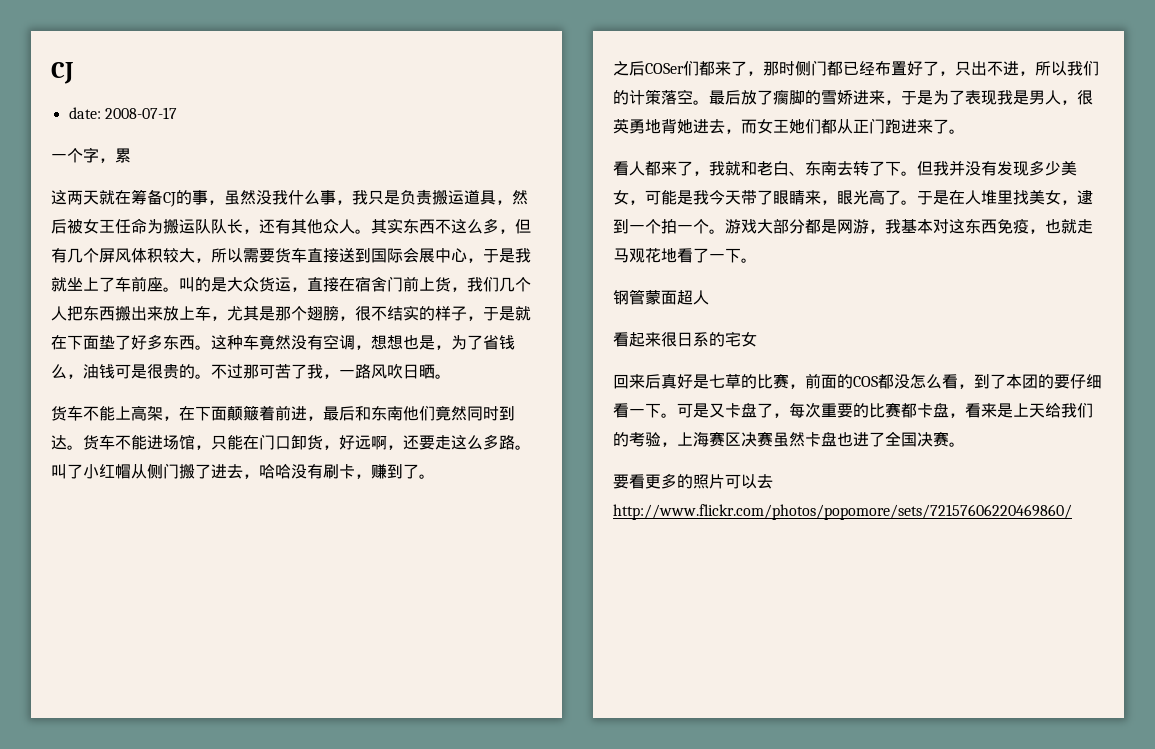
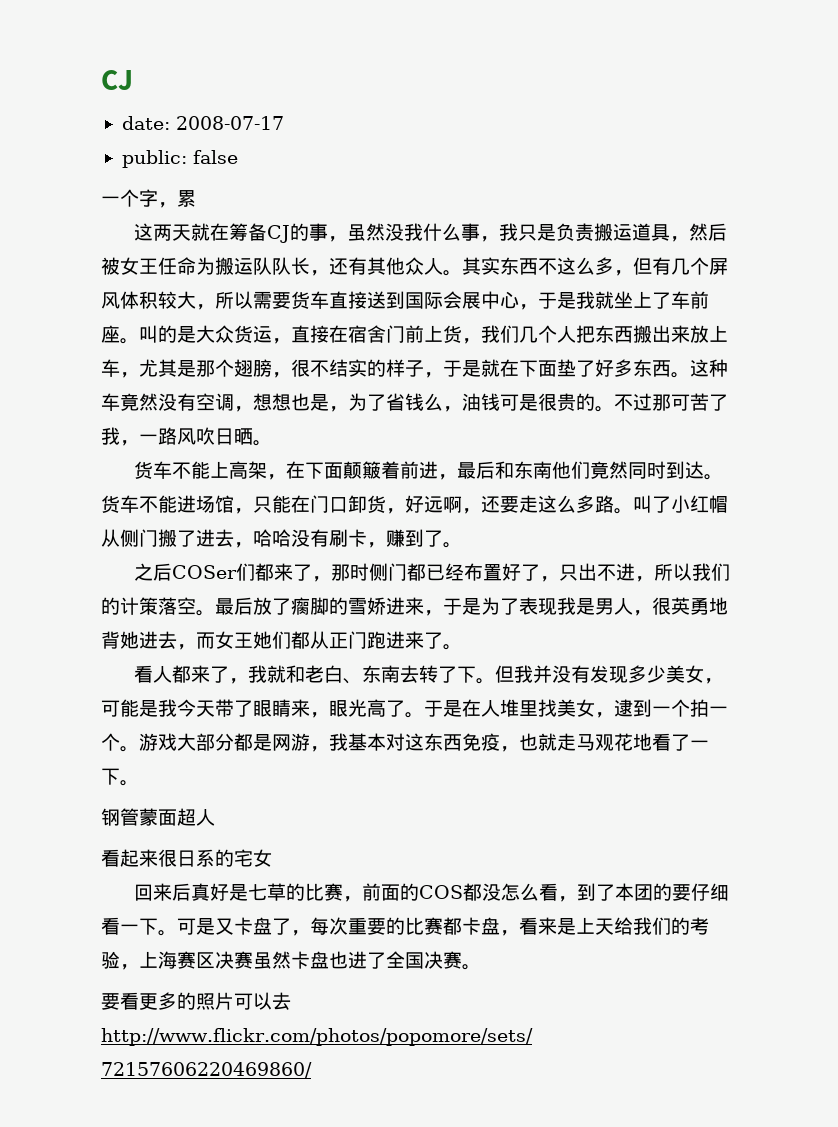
(177, 113) none -> [121,150,238,168] // public: false

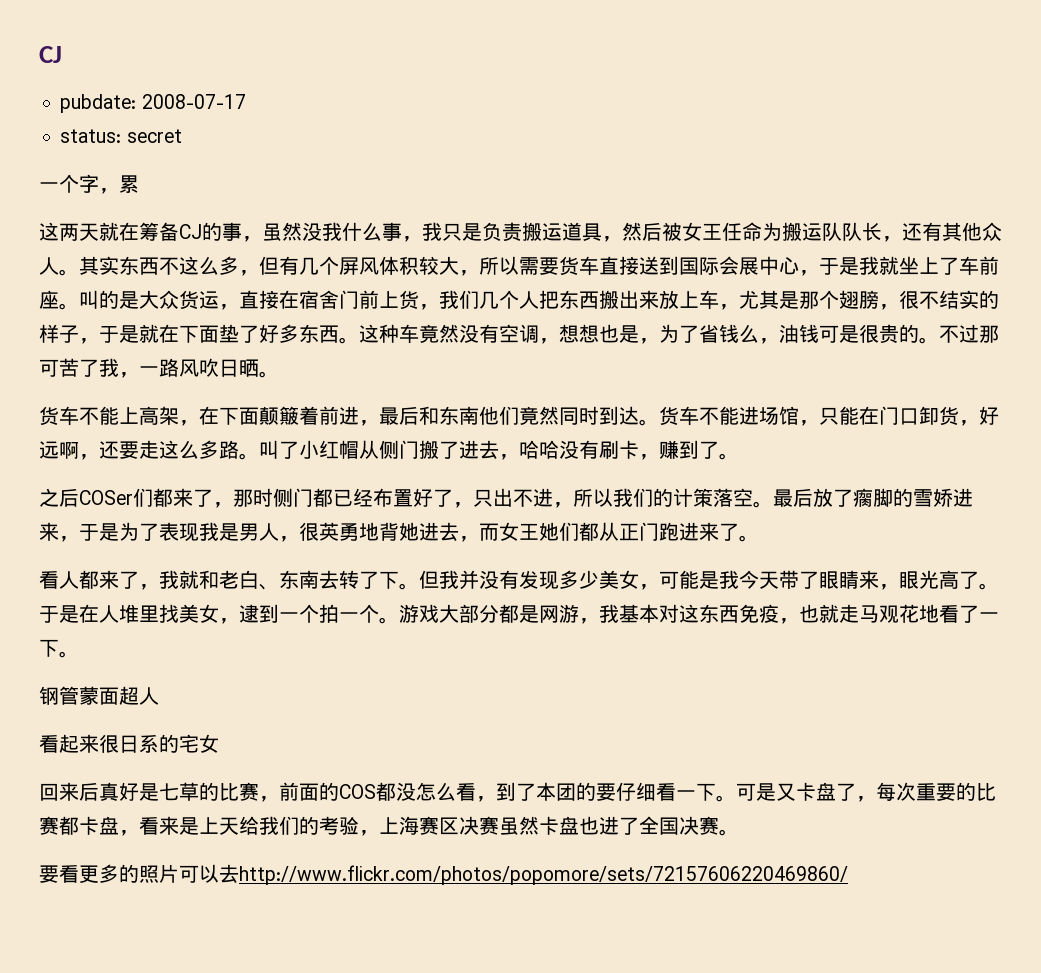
[121,116,170,130] date: -> [60,94,137,113] pubdate:
[121,150,238,168] public: false -> [60,129,182,143] status: secret

